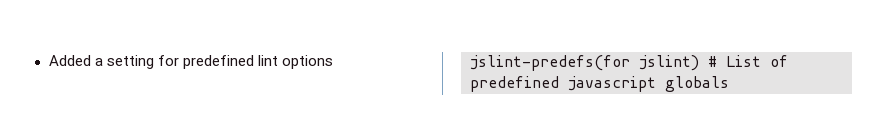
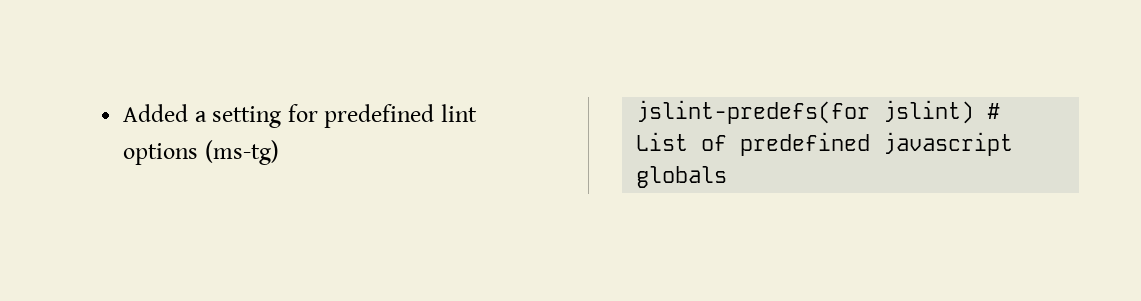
(333, 62) none -> [204,140,279,165] (ms-tg)

